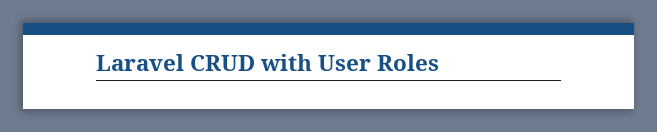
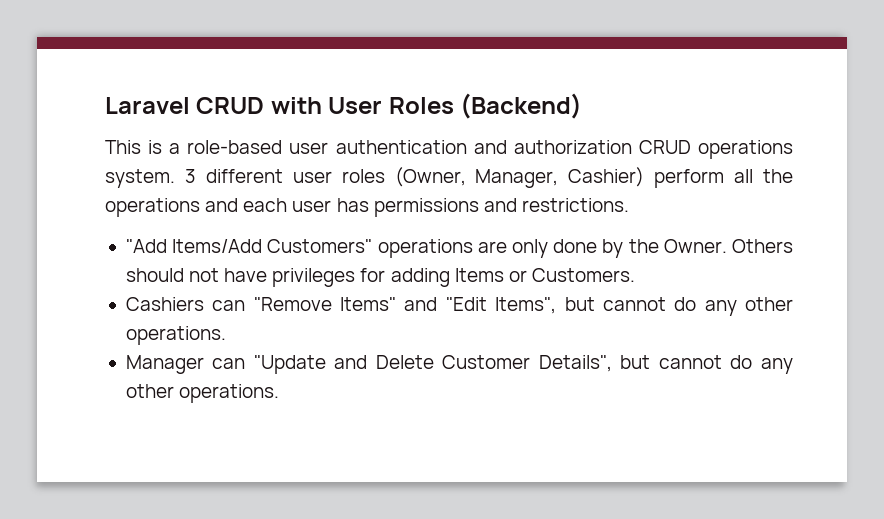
(440, 62) none -> [460,93,583,119] [105,140,793,159] [105,167,793,188] [105,198,629,217] [125,239,794,258] [125,268,635,287] [125,297,793,316] [125,326,226,345] [125,355,793,374] [125,384,280,403] (Backend) // This is a role-based user authentication and authorization CRUD operations system. 3 different user roles (Owner, Manager, Cashier) perform all the operations and each user has permissions and restrictions. // "Add Items/Add Customers" operations are only done by the Owner. Others should not have privileges for adding Items or Customers. // Cashiers can "Remove Items" and "Edit Items", but cannot do any other operations. // Manager can "Update and Delete Customer Details", but cannot do any other operations.

